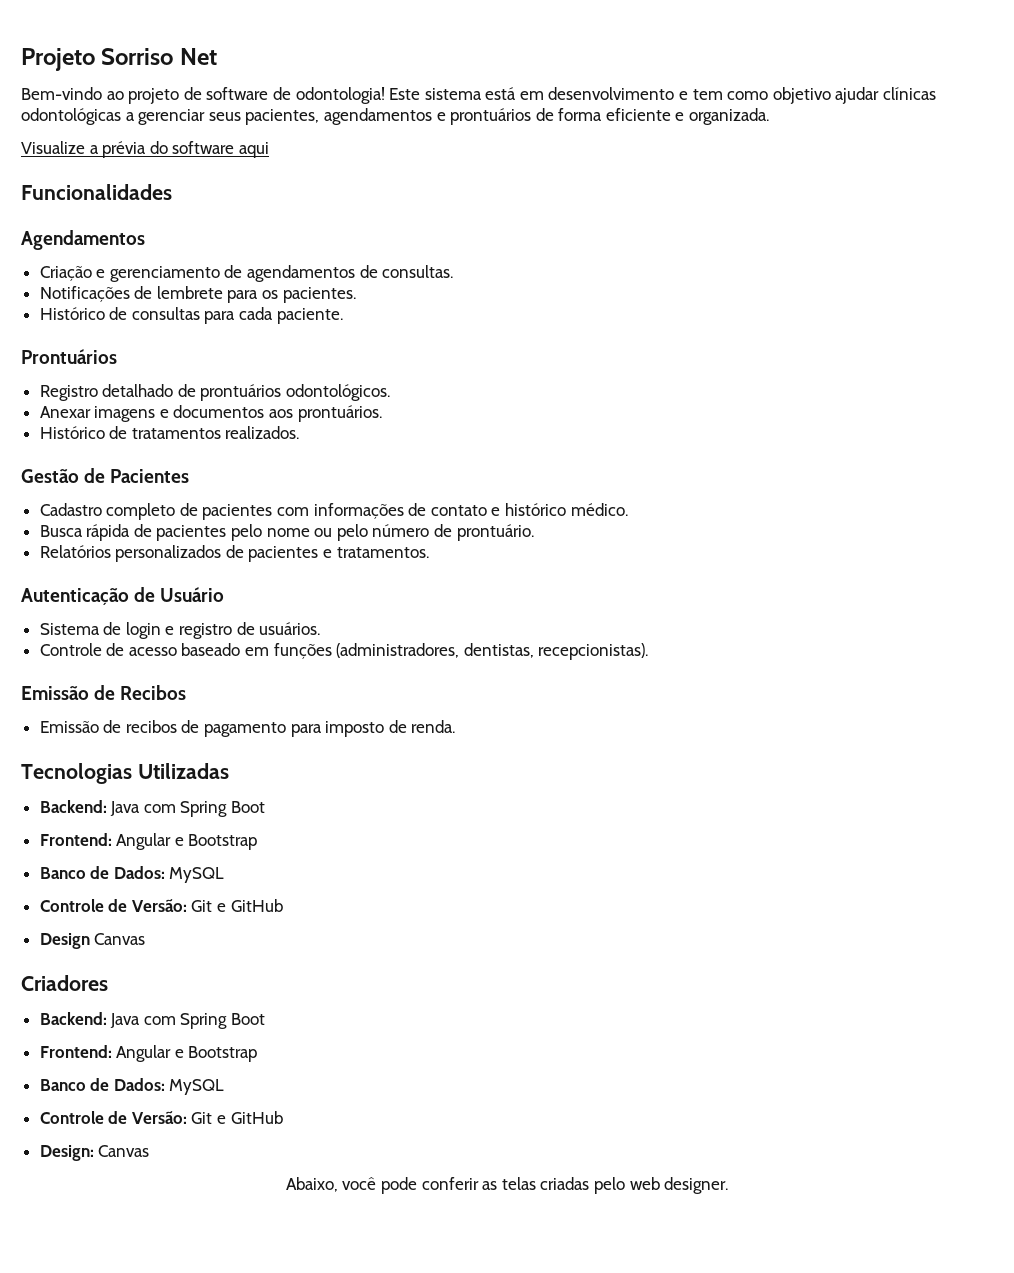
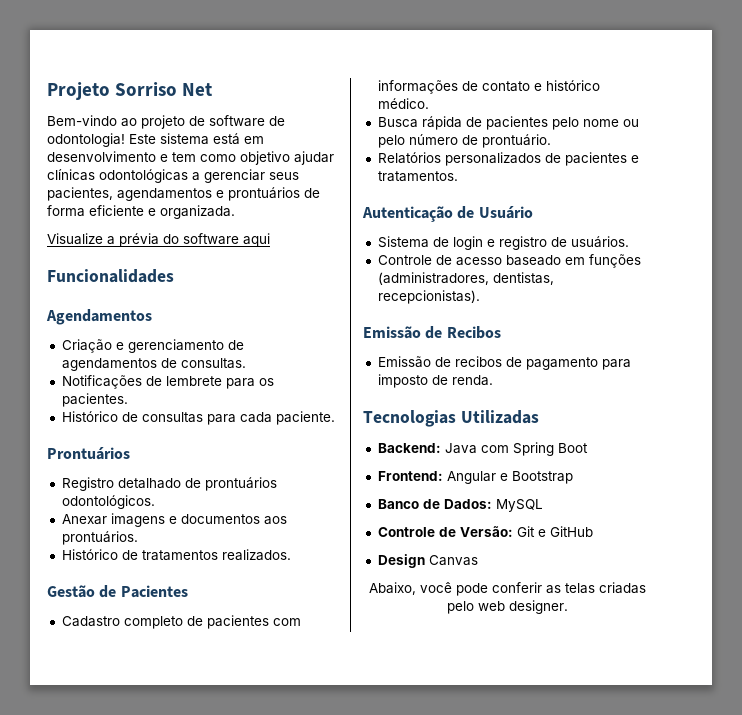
[21,975,108,991] [39,1012,266,1029] [39,1045,258,1062] [39,1078,225,1095] [39,1111,283,1124] [39,1145,150,1161] // Criadores // Backend: Java com Spring Boot // Frontend: Angular e Bootstrap // Banco de Dados: MySQL // Controle de Versão: Git e GitHub // Design: Canvas -> (478, 560) none

